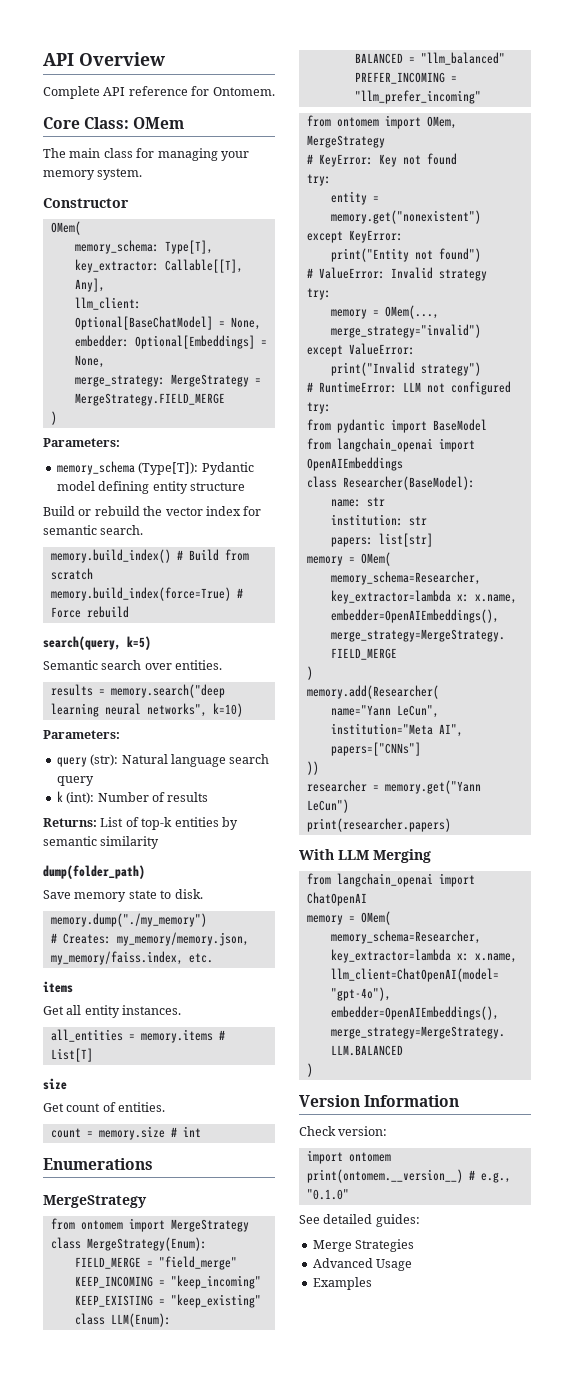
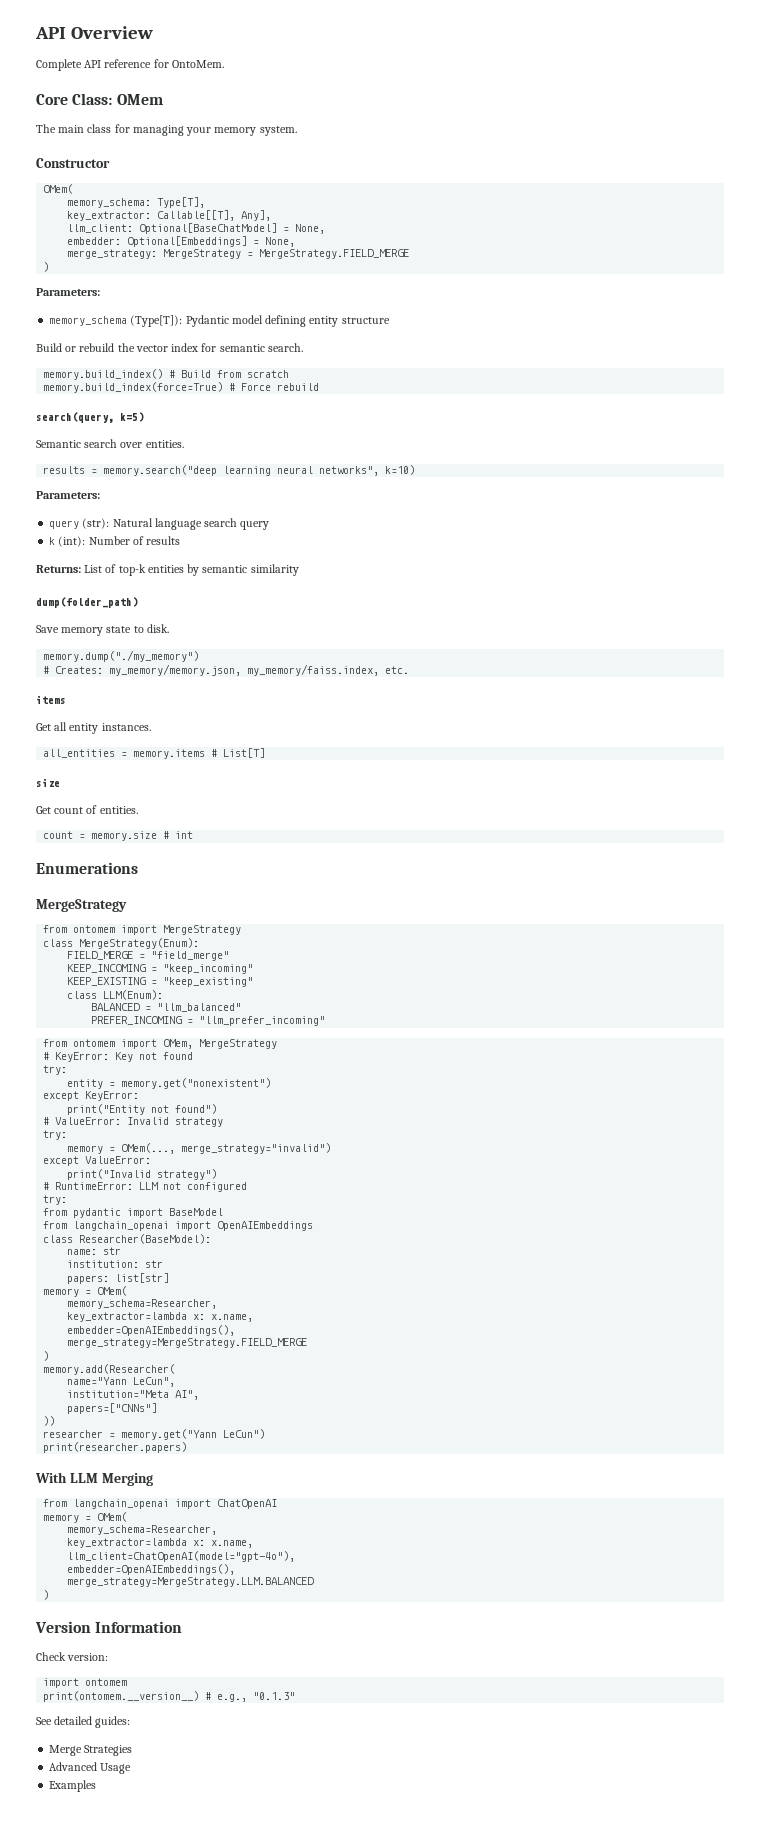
[212,87,275,96] Ontomem. -> [171,60,224,68] OntoMem.
[306,1189,349,1200] "0.1.0" -> [253,1692,296,1700] "0.1.3"

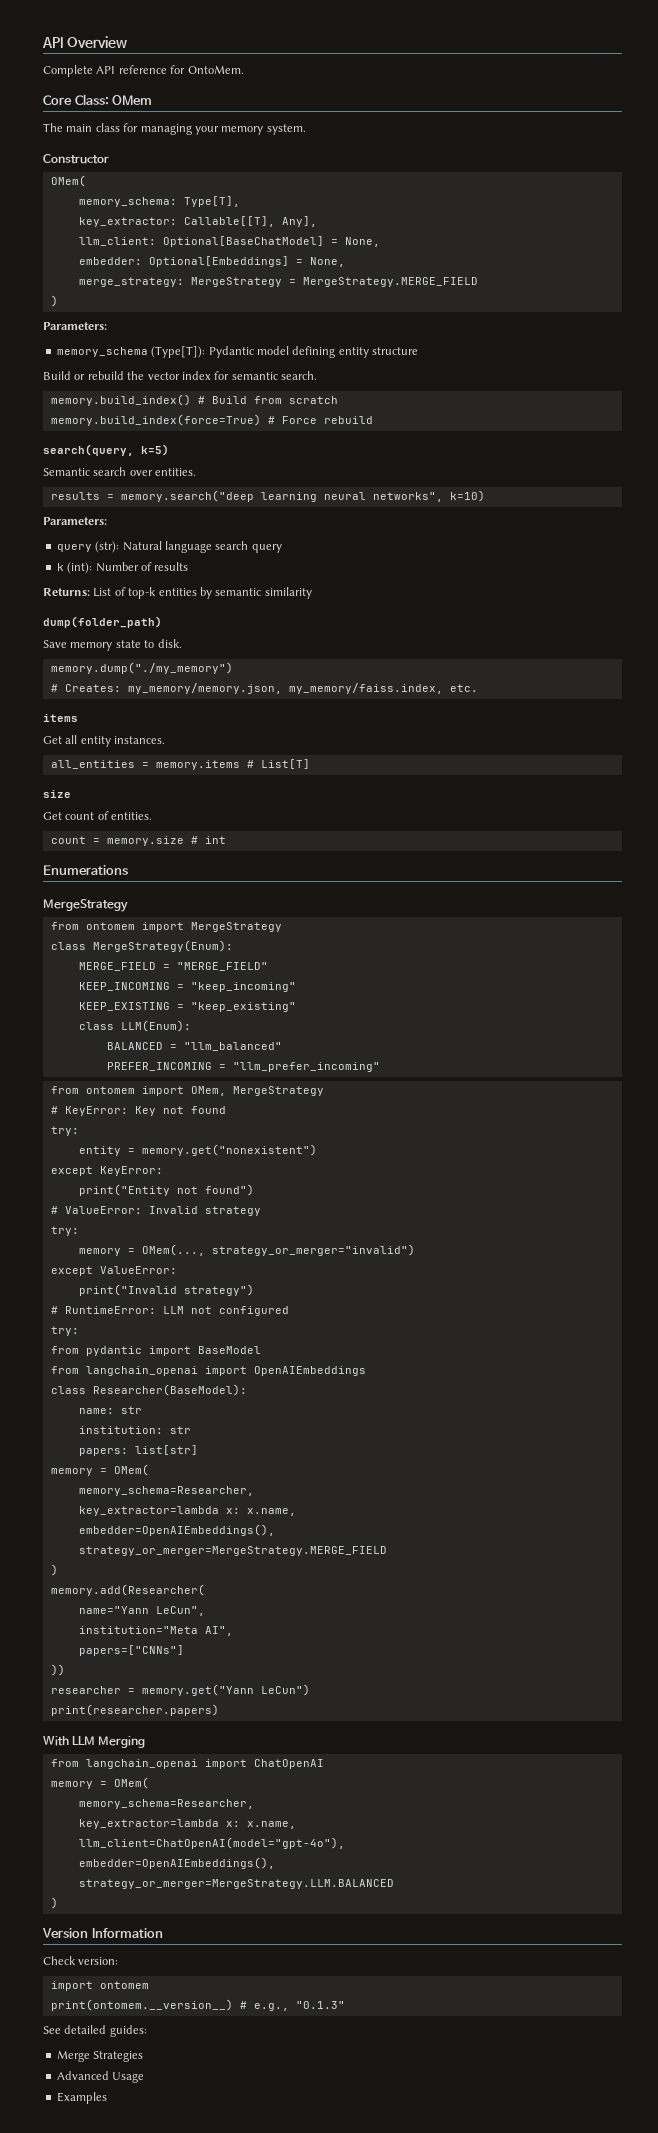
[259,249,410,259] MergeStrategy.FIELD_MERGE -> [302,277,478,287] MergeStrategy.MERGE_FIELD
[67,951,230,961] FIELD_MERGE = "field_merge" -> [78,962,268,971] MERGE_FIELD = "MERGE_FIELD"
[181,1143,332,1154] merge_strategy="invalid") -> [211,1244,415,1256] strategy_or_merger="invalid")
[67,1338,308,1348] merge_strategy=MergeStrategy.FIELD_MERGE -> [78,1546,387,1556] strategy_or_merger=MergeStrategy.MERGE_FIELD
[67,1577,315,1587] merge_strategy=MergeStrategy.LLM.BALANCED -> [78,1879,394,1889] strategy_or_merger=MergeStrategy.LLM.BALANCED

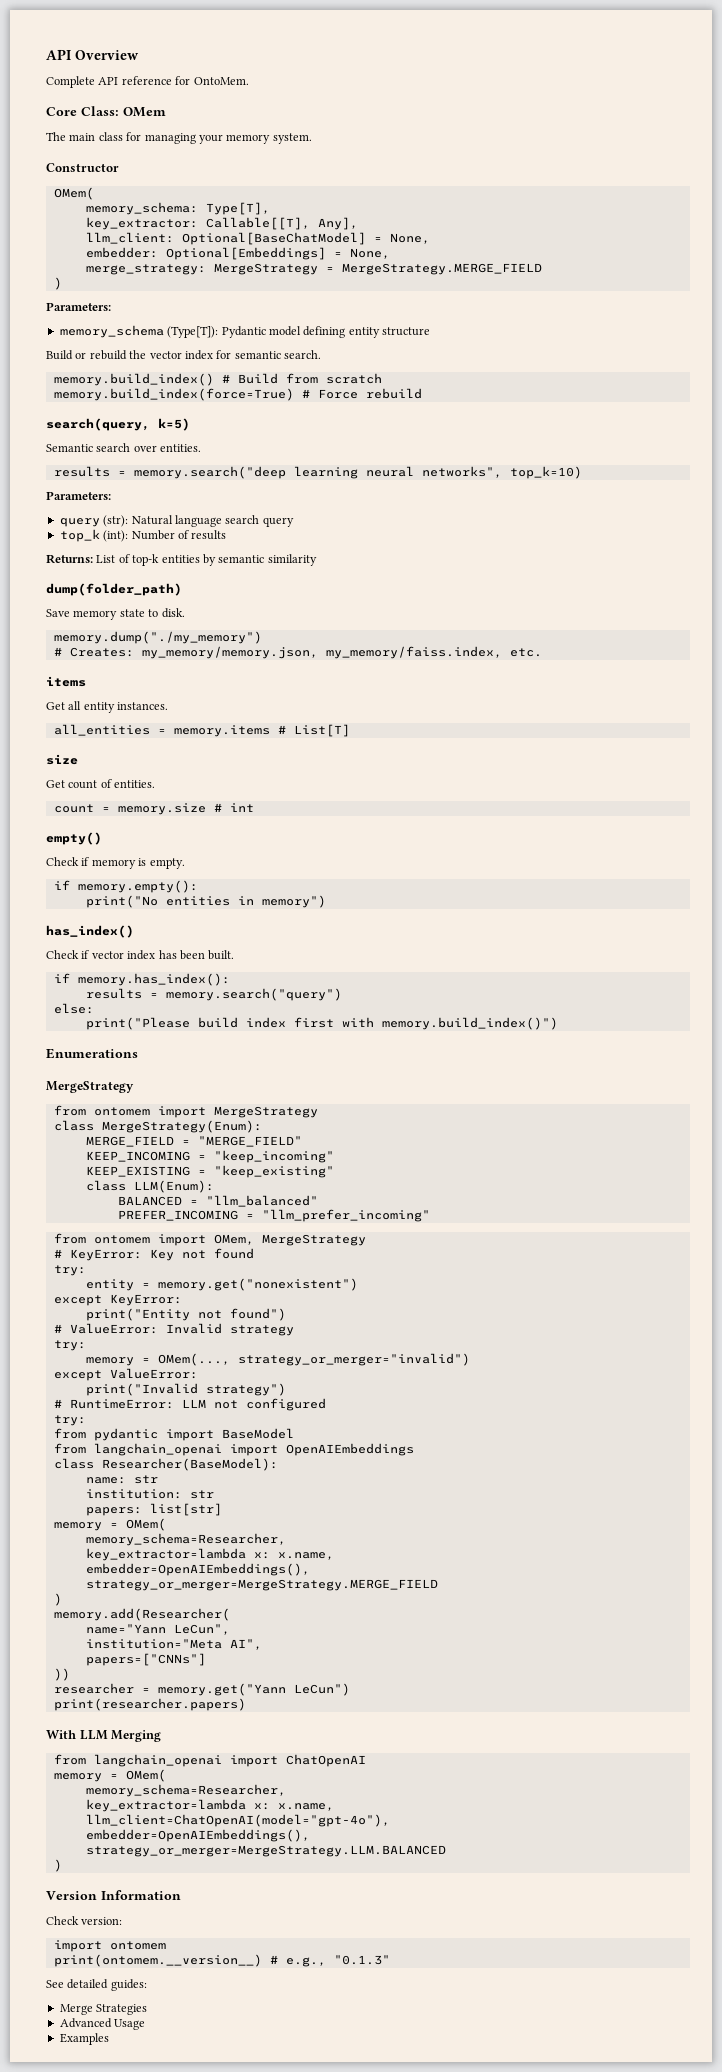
[449,490,485,502] k=10) -> [509,466,582,479] top_k=10)
[56,563,64,571] k -> [59,529,100,542] top_k
(226, 840) none -> [46,832,102,845] [46,857,185,869] [53,880,198,893] [85,895,326,908] [46,925,134,938] [46,950,235,960] [53,973,230,986] [85,988,342,1001] [53,1003,94,1014] [85,1017,558,1030] // empty() // Check if memory is empty. // if memory.empty(): // print("No entities in memory") // has_index() // Check if vector index has been built. // if memory.has_index(): // results = memory.search("query") // else: // print("Please build index first with memory.build_index()")

